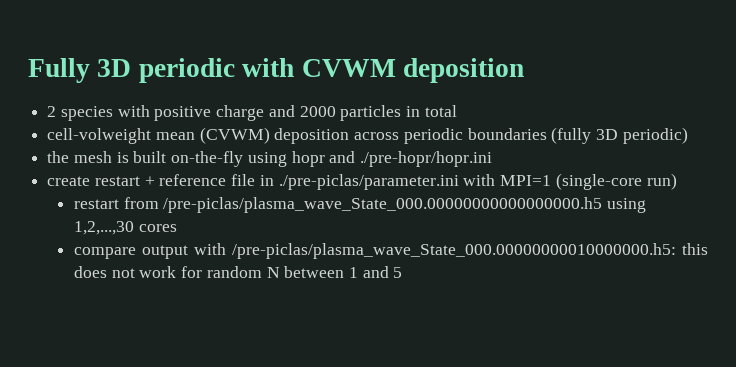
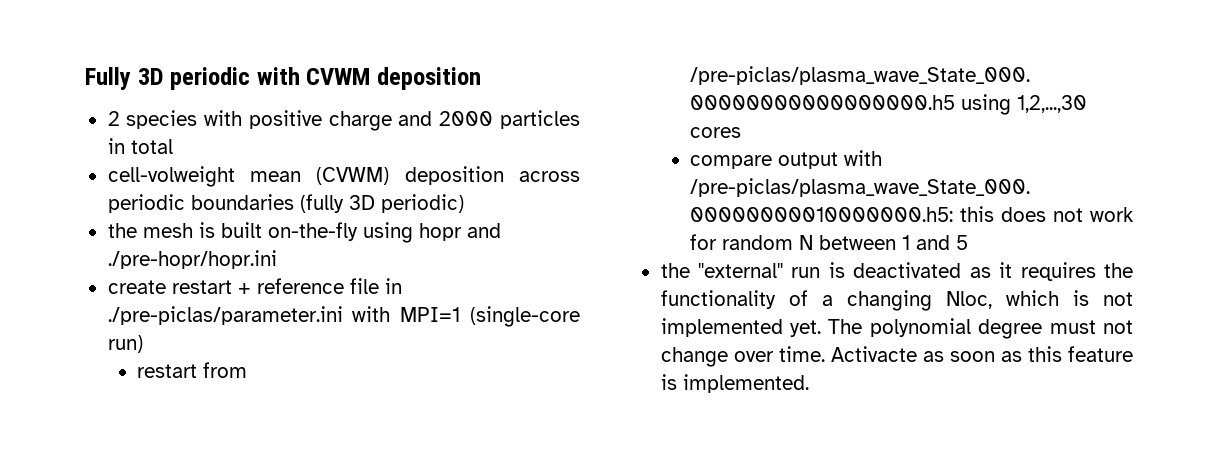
(403, 272) none -> [660,262,1133,281] [660,290,1133,311] [660,318,1133,339] [660,346,1133,367] [660,374,809,393] // the "external" run is deactivated as it requires the functionality of a changing Nloc, which is not implemented yet. The polynomial degree must not change over time. Activacte as soon as this feature is implemented.

